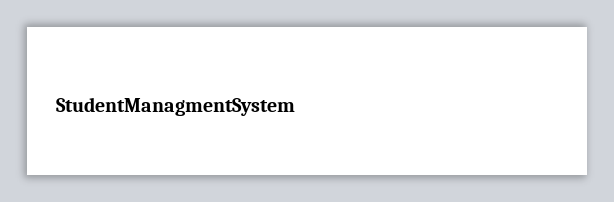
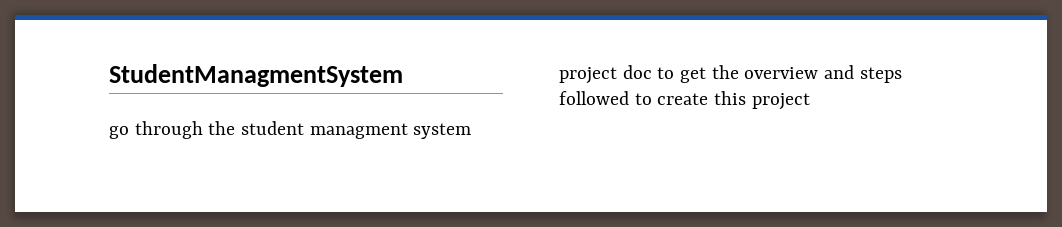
(295, 106) none -> [109,121,472,139] [559,65,902,84] [559,91,810,110] // go through the student managment system project doc to get the overview and steps followed to create this project

